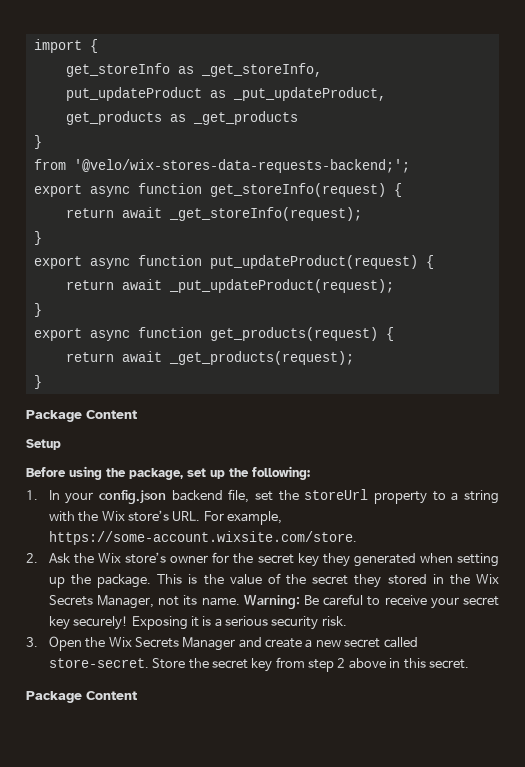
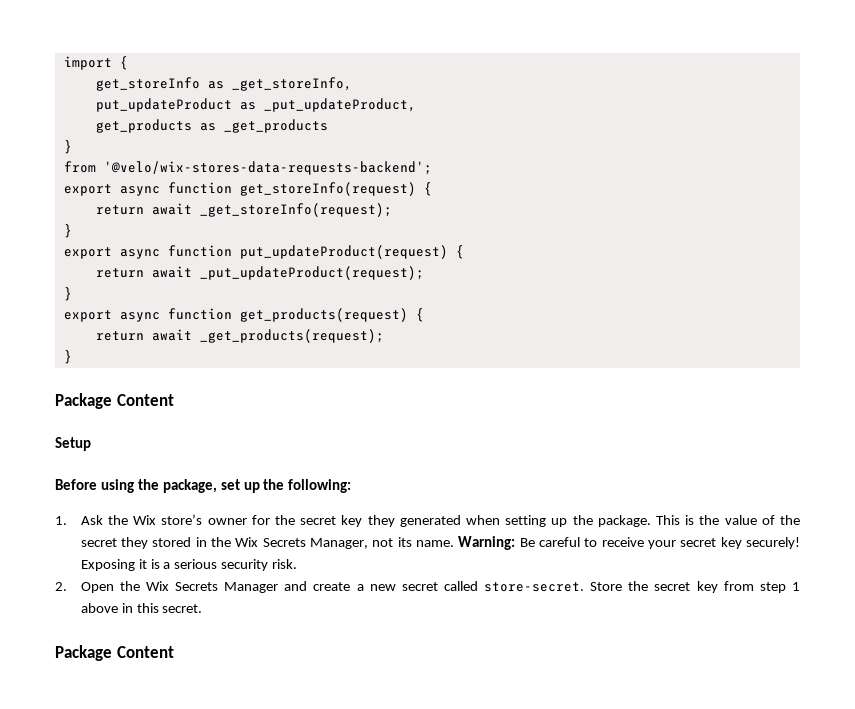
[73,159,410,173] '@velo/wix-stores-data-requests-backend;'; -> [103,161,432,175] '@velo/wix-stores-data-requests-backend';
[48,489,499,504] [48,510,283,525] [48,531,357,545] [26,553,38,563] In your config.json backend file, set the storeUrl property to a string with the Wix store’s URL. For example, https://some-account.wixsite.com/store. // 2. -> (67, 520) none
[26,637,38,647] 3. -> [55,582,67,591] 2.
[337,658,346,668] 2 -> [791,582,800,591] 1

